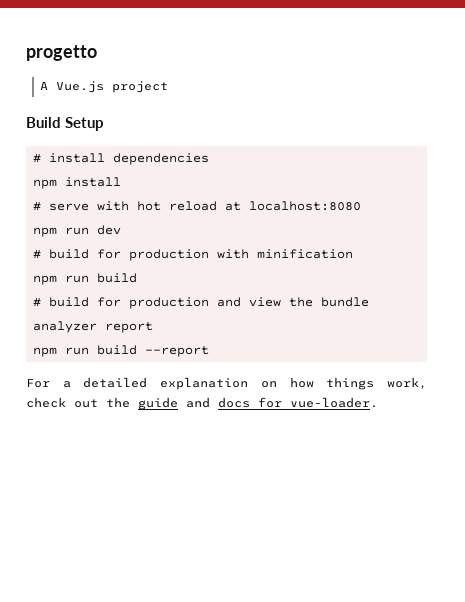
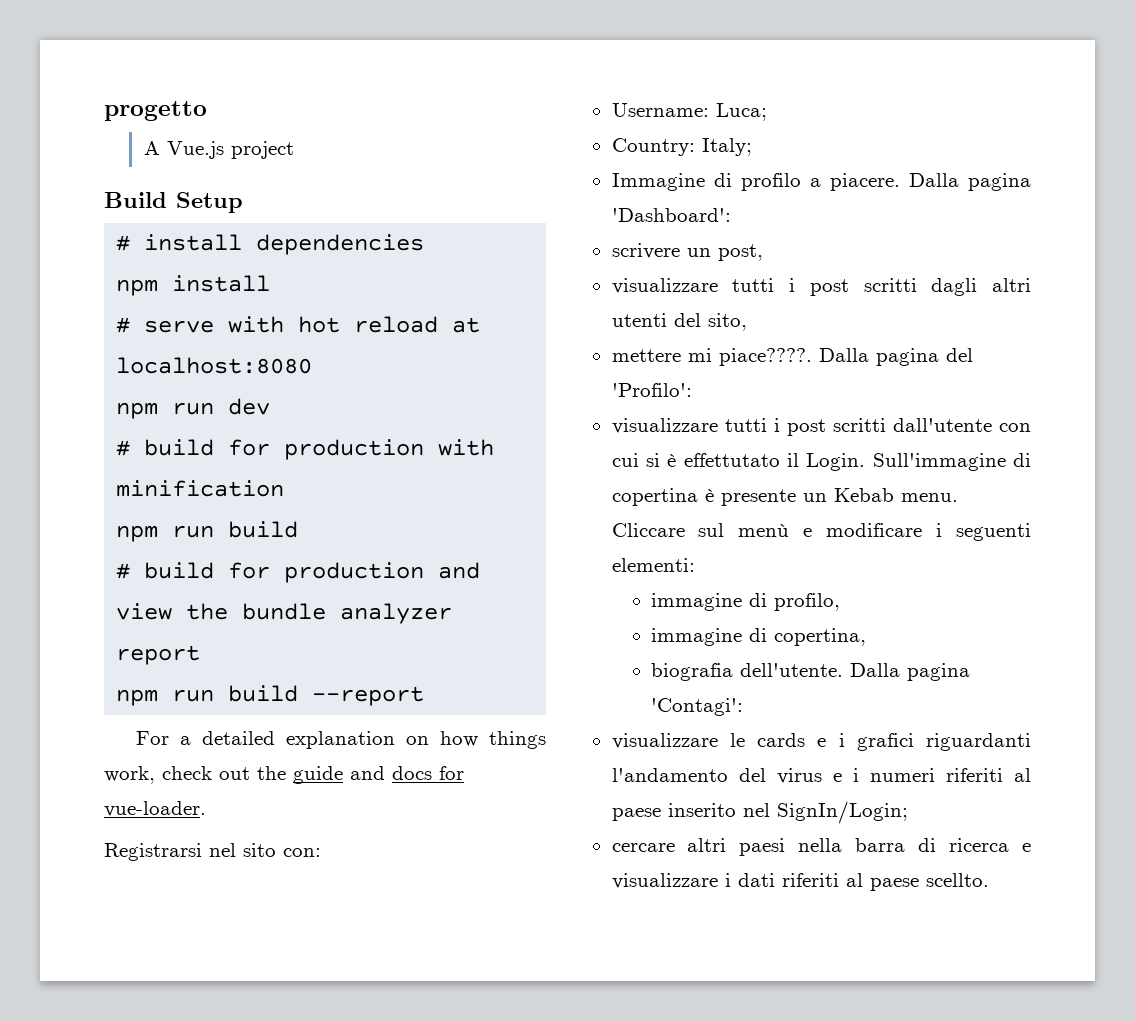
(378, 402) none -> [104,843,321,861] [611,103,767,121] [611,138,752,156] [611,173,1031,191] [611,208,731,222] [611,243,763,261] [611,278,1031,296] [611,313,747,331] [611,348,973,366] [611,383,692,397] [611,418,1031,436] [611,453,1031,471] [611,488,958,506] [611,523,1031,541] [611,558,695,572] [651,593,841,611] [651,628,867,646] [651,663,971,681] [651,698,744,716] [611,733,1031,751] [611,768,1031,784] [611,801,908,824] [611,838,1031,856] [611,873,989,891] // Registrarsi nel sito con: // Username: Luca; // Country: Italy; // Immagine di profilo a piacere. Dalla pagina 'Dashboard': // scrivere un post, // visualizzare tutti i post scritti dagli altri utenti del sito, // mettere mi piace????. Dalla pagina del 'Profilo': // visualizzare tutti i post scritti dall'utente con cui si è effettutato il Login. Sull'immagine di copertina è presente un Kebab menu. Cliccare sul menù e modificare i seguenti elementi: // immagine di profilo, // immagine di copertina, // biografia dell'utente. Dalla pagina 'Contagi': // visualizzare le cards e i grafici riguardanti l'andamento del virus e i numeri riferiti al paese inserito nel SignIn/Login; // cercare altri paesi nella barra di ricerca e visualizzare i dati riferiti al paese scellto.

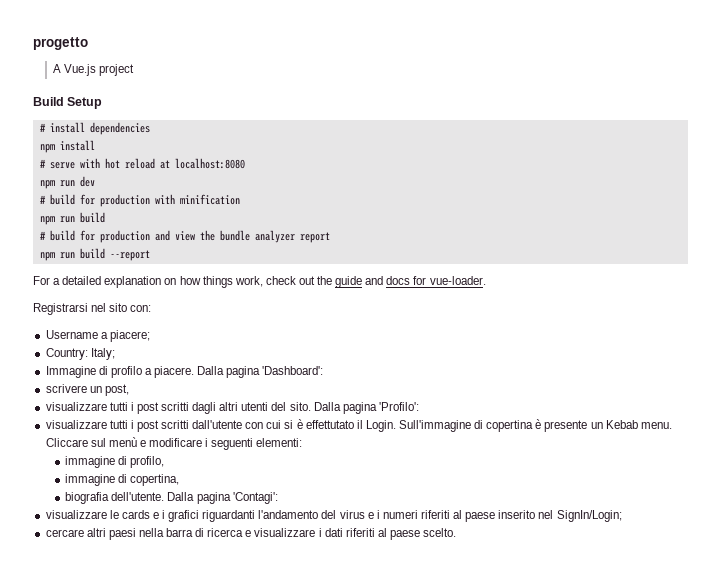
[611,103,767,121] Username: Luca; -> [45,330,150,342] Username a piacere;
[707,313,747,331] [611,348,973,366] sito, // mettere mi piace????. Dalla pagina del -> [289,402,377,414] sito. Dalla pagina
[925,873,989,887] scellto. -> [423,528,457,537] scelto.

